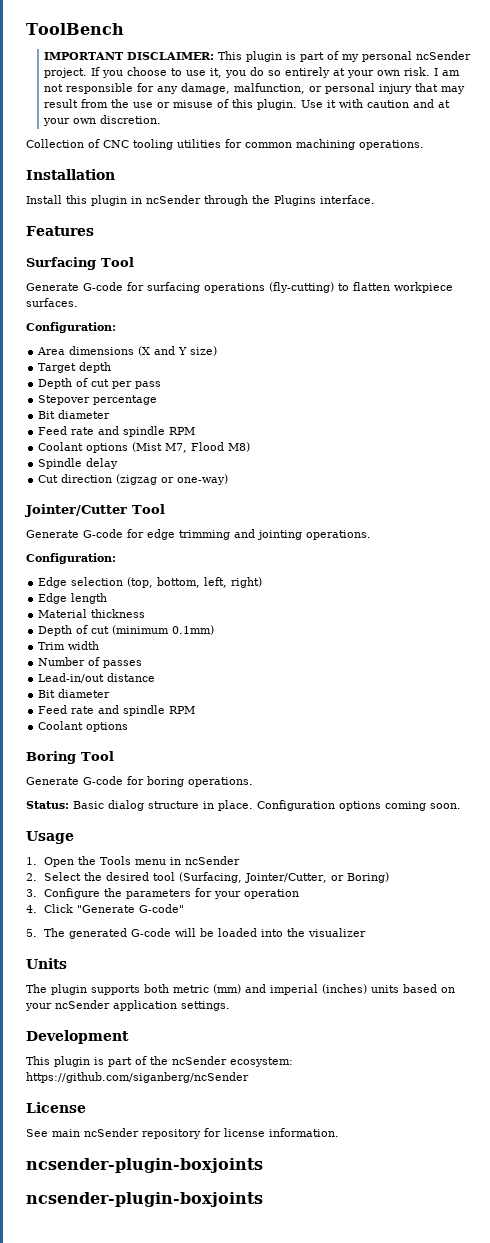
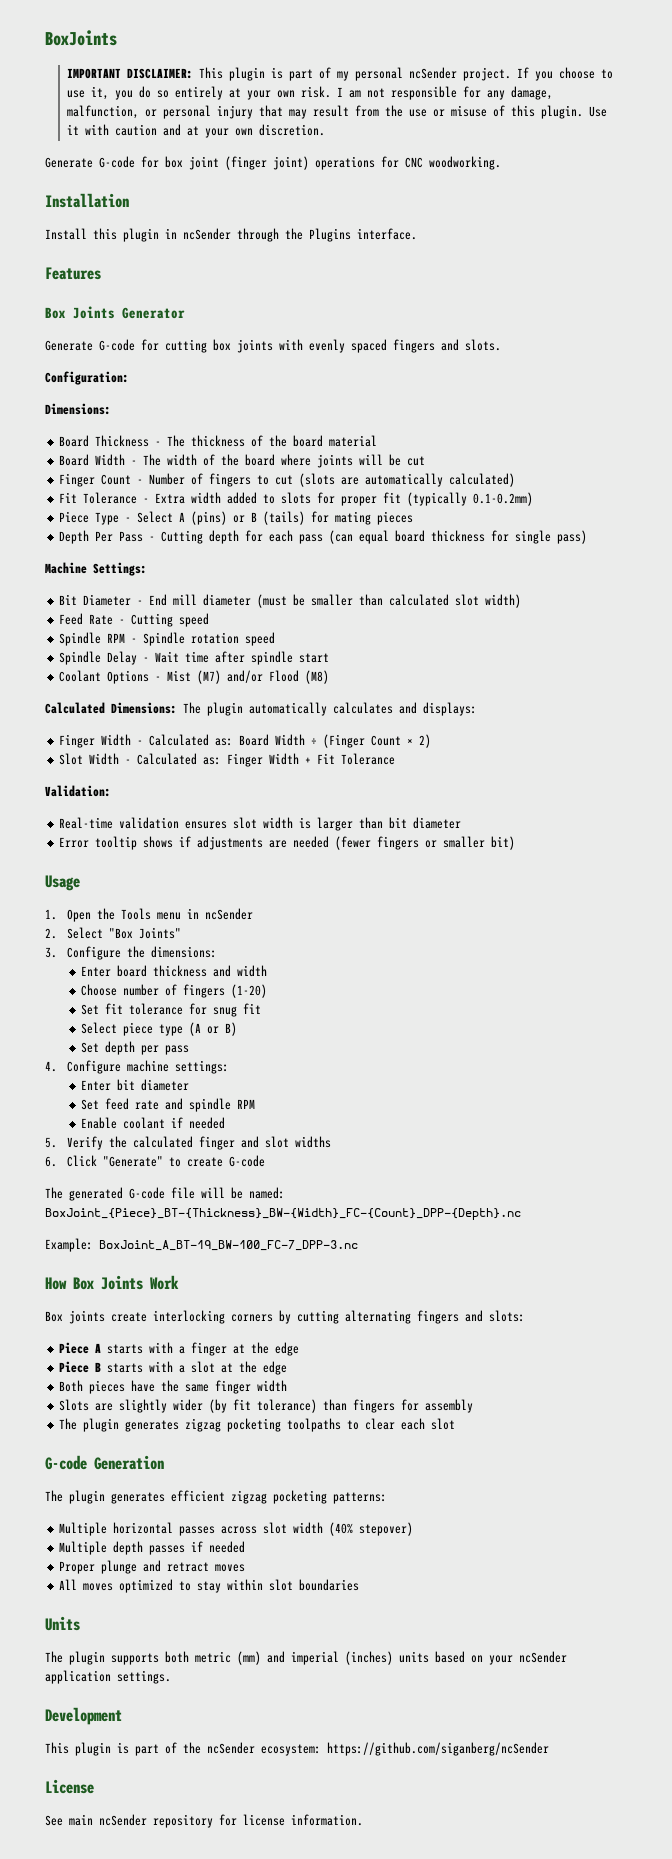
[26,23,124,35] ToolBench -> [45,30,117,46] BoxJoints
[26,139,424,150] Collection of CNC tooling utilities for common machining operations. -> [45,156,501,170] Generate G-code for box joint (finger joint) operations for CNC woodworking.
[26,257,134,270] [26,282,453,293] [26,298,78,307] [26,322,116,333] [37,346,218,356] [38,362,112,373] [38,378,162,389] [38,395,158,405] [38,410,111,419] [38,426,196,437] [38,442,251,453] [38,458,119,469] [38,474,229,485] [25,504,165,517] [26,529,371,540] [26,553,116,564] [38,577,263,588] [38,593,108,604] [38,609,146,618] [38,625,215,636] [38,641,100,650] [38,657,143,668] [38,673,156,683] [38,689,111,698] [38,705,196,716] [38,721,129,732] [26,751,114,764] [26,776,253,787] [26,800,461,811] Surfacing Tool // Generate G-code for surfacing operations (fly-cutting) to flatten workpiece surfaces. // Configuration: // Area dimensions (X and Y size) // Target depth // Depth of cut per pass // Stepover percentage // Bit diameter // Feed rate and spindle RPM // Coolant options (Mist M7, Flood M8) // Spindle delay // Cut direction (zigzag or one-way) // Jointer/Cutter Tool // Generate G-code for edge trimming and jointing operations. // Configuration: // Edge selection (top, bottom, left, right) // Edge length // Material thickness // Depth of cut (minimum 0.1mm) // Trim width // Number of passes // Lead-in/out distance // Bit diameter // Feed rate and spindle RPM // Coolant options // Boring Tool // Generate G-code for boring operations. // Status: Basic dialog structure in place. Configuration options coming soon. -> [45,306,185,319] [45,339,501,353] [45,371,129,385] [45,403,111,415] [59,435,378,447] [59,454,426,468] [59,473,516,487] [59,492,534,506] [59,511,414,525] [59,530,588,544] [45,562,147,576] [59,594,522,608] [59,613,210,627] [59,632,276,646] [59,651,330,665] [59,670,330,684] [45,702,477,716] [59,734,432,748] [59,753,396,767] [45,785,111,797] [59,817,462,831] [59,836,516,850] Box Joints Generator // Generate G-code for cutting box joints with evenly spaced fingers and slots. // Configuration: // Dimensions: // Board Thickness - The thickness of the board material // Board Width - The width of the board where joints will be cut // Finger Count - Number of fingers to cut (slots are automatically calculated) // Fit Tolerance - Extra width added to slots for proper fit (typically 0.1-0.2mm) // Piece Type - Select A (pins) or B (tails) for mating pieces // Depth Per Pass - Cutting depth for each pass (can equal board thickness for single pass) // Machine Settings: // Bit Diameter - End mill diameter (must be smaller than calculated slot width) // Feed Rate - Cutting speed // Spindle RPM - Spindle rotation speed // Spindle Delay - Wait time after spindle start // Coolant Options - Mist (M7) and/or Flood (M8) // Calculated Dimensions: The plugin automatically calculates and displays: // Finger Width - Calculated as: Board Width ÷ (Finger Count × 2) // Slot Width - Calculated as: Finger Width + Fit Tolerance // Validation: // Real-time validation ensures slot width is larger than bit diameter // Error tooltip shows if adjustments are needed (fewer fingers or smaller bit)
[84,872,390,883] [26,888,300,899] [26,904,185,913] [26,929,37,937] the desired tool (Surfacing, Jointer/Cutter, or Boring) // 3. Configure the parameters for your operation // 4. Click "Generate G-code" // 5. -> [108,927,181,939] [45,946,217,960] [81,965,268,977] [81,984,268,998] [81,1003,262,1017] [81,1022,238,1036] [81,1041,190,1055] [45,1060,229,1074] [81,1079,190,1091] [81,1098,256,1112] [81,1117,226,1129] [45,1136,331,1150] [45,1155,265,1167] "Box Joints" // 3. Configure the dimensions: // Enter board thickness and width // Choose number of fingers (1-20) // Set fit tolerance for snug fit // Select piece type (A or B) // Set depth per pass // 4. Configure machine settings: // Enter bit diameter // Set feed rate and spindle RPM // Enable coolant if needed // 5. Verify the calculated finger and slot widths // 6. Click "Generate" to create G-code //
[175,928,367,937] will be loaded into the visualizer -> [171,1187,285,1199] [45,1208,521,1220] [45,1238,358,1252] [45,1275,179,1290] [45,1310,525,1324] [59,1342,300,1356] [59,1361,288,1375] [59,1380,288,1394] [59,1399,474,1413] [59,1418,456,1432] [45,1455,164,1470] [45,1490,387,1504] [59,1522,414,1536] [59,1541,246,1555] [59,1560,246,1574] [59,1579,360,1593] file will be named: BoxJoint_{Piece}_BT-{Thickness}_BW-{Width}_FC-{Count}_DPP-{Depth}.nc // Example: BoxJoint_A_BT-19_BW-100_FC-7_DPP-3.nc // How Box Joints Work // Box joints create interlocking corners by cutting alternating fingers and slots: // Piece A starts with a finger at the edge // Piece B starts with a slot at the edge // Both pieces have the same finger width // Slots are slightly wider (by fit tolerance) than fingers for assembly // The plugin generates zigzag pocketing toolpaths to clear each slot // G-code Generation // The plugin generates efficient zigzag pocketing patterns: // Multiple horizontal passes across slot width (40% stepover) // Multiple depth passes if needed // Proper plunge and retract moves // All moves optimized to stay within slot boundaries
[26,1158,263,1173] [26,1192,263,1207] // ncsender-plugin-boxjoints // ncsender-plugin-boxjoints -> (363, 1820) none

